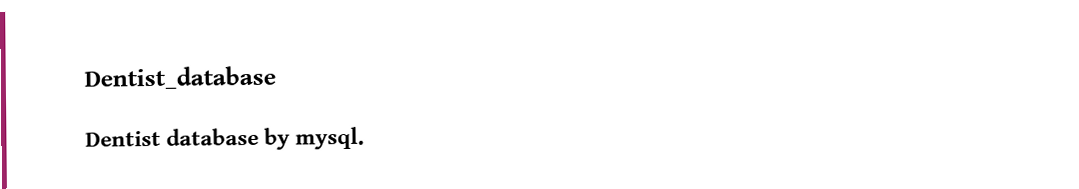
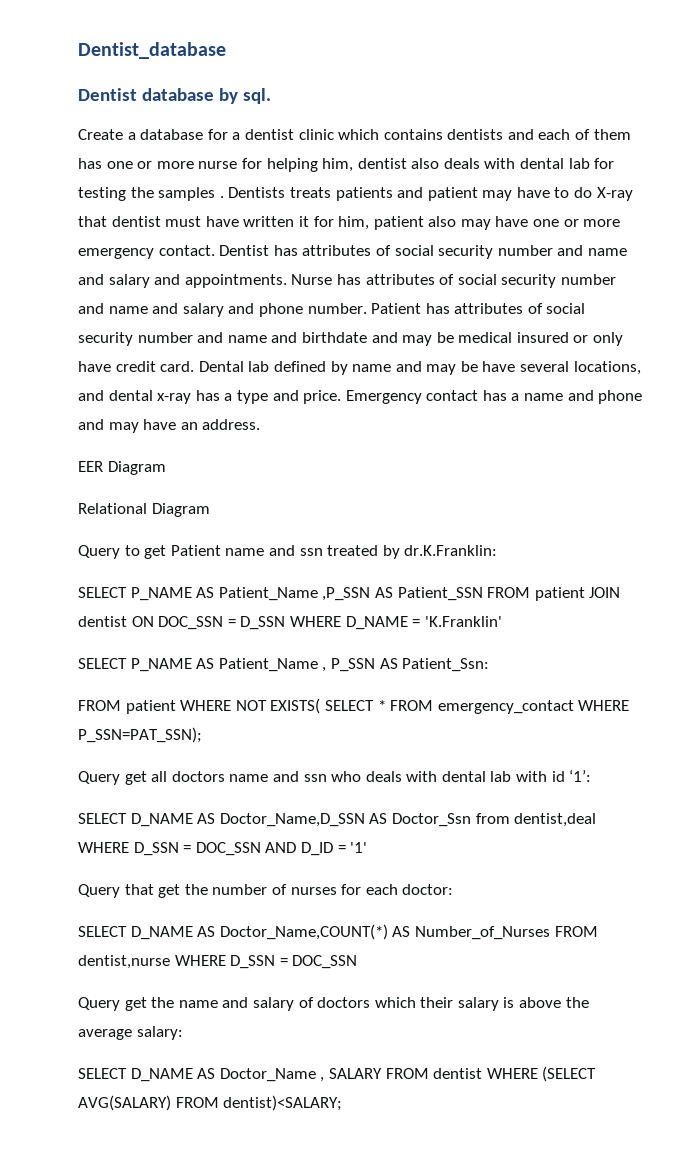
[295,126,366,150] mysql. -> [242,88,271,104] [78,129,631,140] [78,158,615,172] [78,187,633,201] [78,216,621,230] [78,245,627,259] [78,274,616,288] [78,303,586,317] [78,332,624,346] [78,361,641,375] [78,390,643,404] [78,419,261,433] [78,461,166,475] [78,503,210,517] [78,545,498,559] [78,587,621,601] [78,616,502,630] [78,658,490,672] [78,698,630,714] [78,727,202,743] [78,769,592,785] [78,813,597,827] [78,842,368,856] [78,884,454,898] [78,924,598,940] [78,955,358,969] [78,997,589,1011] [78,1026,183,1040] [78,1066,597,1082] [78,1095,343,1111] sql. // Create a database for a dentist clinic which contains dentists and each of them has one or more nurse for helping him, dentist also deals with dental lab for testing the samples . Dentists treats patients and patient may have to do X-ray that dentist must have written it for him, patient also may have one or more emergency contact. Dentist has attributes of social security number and name and salary and appointments. Nurse has attributes of social security number and name and salary and phone number. Patient has attributes of social security number and name and birthdate and may be medical insured or only have credit card. Dental lab defined by name and may be have several locations, and dental x-ray has a type and price. Emergency contact has a name and phone and may have an address. // EER Diagram // Relational Diagram // Query to get Patient name and ssn treated by dr.K.Franklin: // SELECT P_NAME AS Patient_Name ,P_SSN AS Patient_SSN FROM patient JOIN dentist ON DOC_SSN = D_SSN WHERE D_NAME = 'K.Franklin' // SELECT P_NAME AS Patient_Name , P_SSN AS Patient_Ssn: // FROM patient WHERE NOT EXISTS( SELECT * FROM emergency_contact WHERE P_SSN=PAT_SSN); // Query get all doctors name and ssn who deals with dental lab with id ‘1’: // SELECT D_NAME AS Doctor_Name,D_SSN AS Doctor_Ssn from dentist,deal WHERE D_SSN = DOC_SSN AND D_ID = '1' // Query that get the number of nurses for each doctor: // SELECT D_NAME AS Doctor_Name,COUNT(*) AS Number_of_Nurses FROM dentist,nurse WHERE D_SSN = DOC_SSN // Query get the name and salary of doctors which their salary is above the average salary: // SELECT D_NAME AS Doctor_Name , SALARY FROM dentist WHERE (SELECT AVG(SALARY) FROM dentist)<SALARY;

